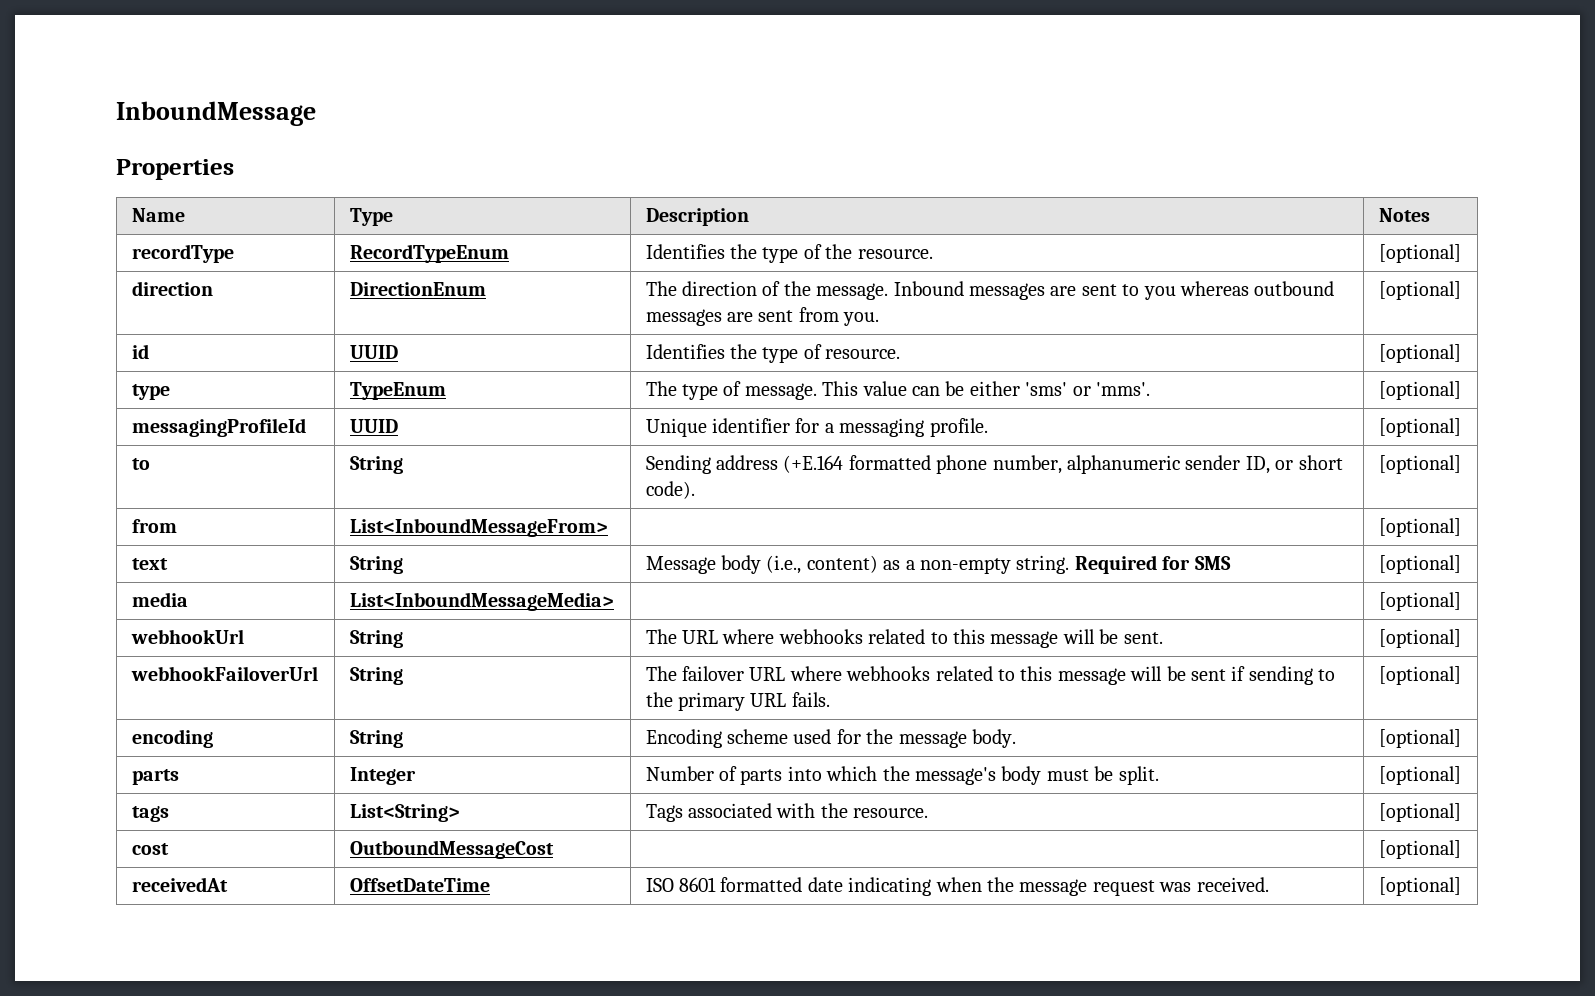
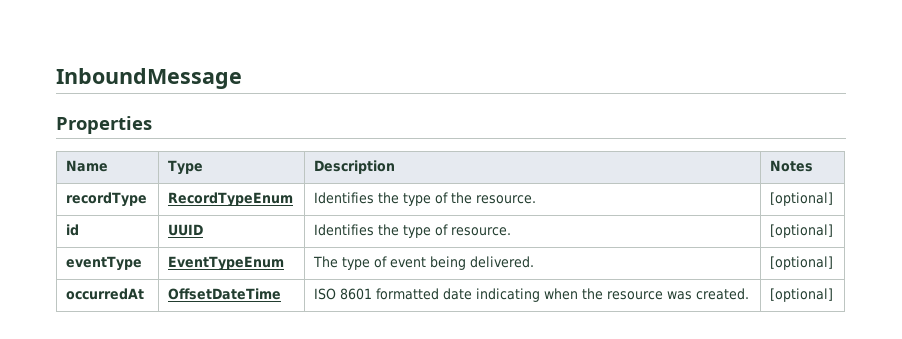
[131,281,213,296] [349,282,486,296] [645,281,1335,300] [645,307,880,326] [1378,281,1461,300] // direction | DirectionEnum | The direction of the message. Inbound messages are sent to you whereas outbound messages are sent from you. | [optional] -> (834, 199) none
[131,384,170,400] [349,382,446,400] type | TypeEnum -> [66,256,143,271] [168,256,285,271] eventType | EventTypeEnum
[744,381,1150,400] [1378,381,1461,400] [131,418,306,437] [349,419,398,433] [645,418,988,437] [1378,418,1461,437] [131,458,150,470] [349,456,403,474] [645,455,1343,474] [645,481,695,499] [1378,455,1461,474] [131,519,177,533] [349,518,608,537] [1378,518,1461,537] [131,558,168,570] [349,556,403,574] [645,555,1231,574] [1378,555,1461,574] [131,592,188,607] [349,592,614,611] [1378,592,1461,611] [130,629,244,644] [349,630,403,648] [645,629,1163,648] [1378,629,1461,648] [130,666,318,681] [349,667,403,685] [645,666,1336,685] [645,692,830,711] [1378,666,1461,685] [131,729,213,748] [349,730,403,748] [645,729,1016,748] [1378,729,1461,748] [131,769,179,785] [349,767,416,785] [645,766,1159,785] [1378,766,1461,785] [131,806,169,822] [349,804,460,822] [645,803,929,822] [1378,803,1461,822] [131,843,169,855] [349,840,554,859] [1378,840,1461,859] [131,877,228,892] message. This value can be either 'sms' or 'mms'. | [optional] // messagingProfileId | UUID | Unique identifier for a messaging profile. | [optional] // to | String | Sending address (+E.164 formatted phone number, alphanumeric sender ID, or short code). | [optional] // from | List<InboundMessageFrom> | | [optional] // text | String | Message body (i.e., content) as a non-empty string. Required for SMS | [optional] // media | List<InboundMessageMedia> | | [optional] // webhookUrl | String | The URL where webhooks related to this message will be sent. | [optional] // webhookFailoverUrl | String | The failover URL where webhooks related to this message will be sent if sending to the primary URL fails. | [optional] // encoding | String | Encoding scheme used for the message body. | [optional] // parts | Integer | Number of parts into which the message's body must be split. | [optional] // tags | List<String> | Tags associated with the resource. | [optional] // cost | OutboundMessageCost | | [optional] // receivedAt -> [390,256,535,270] [770,256,834,270] [66,288,145,300] event being delivered. | [optional] // occurredAt
[1019,877,1269,896] message request was received. -> [607,288,750,300] resource was created.

